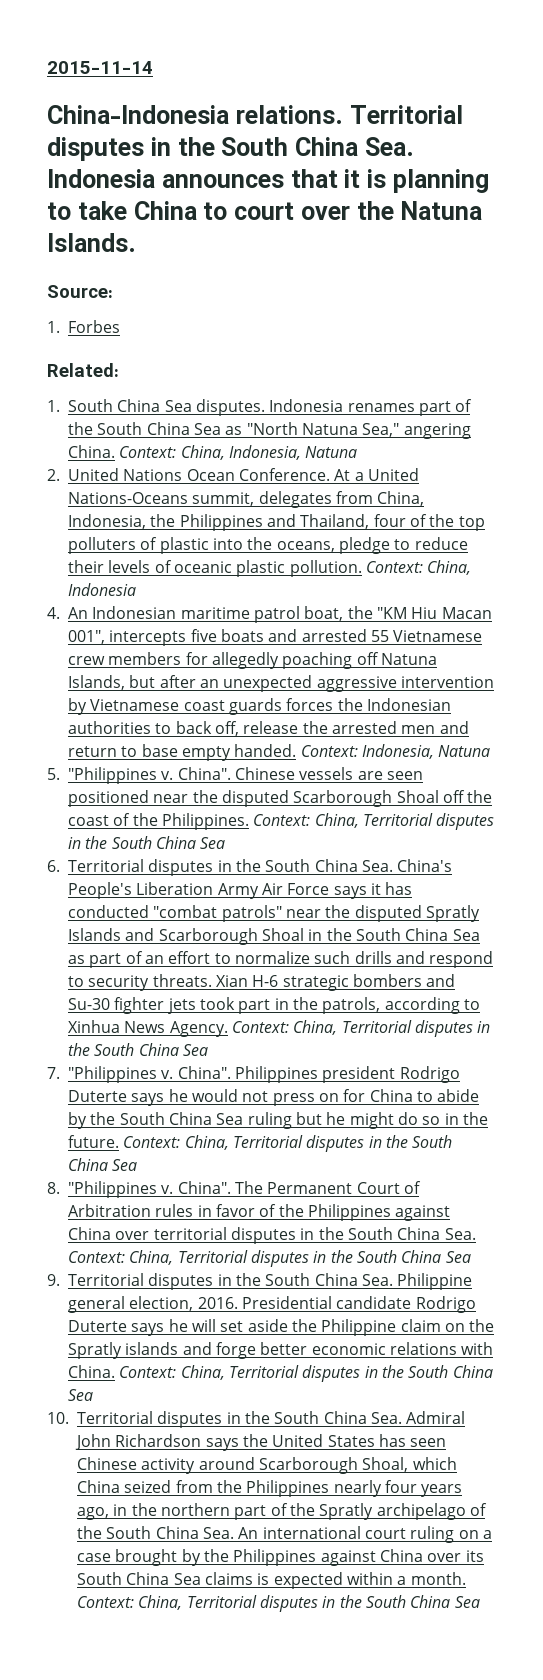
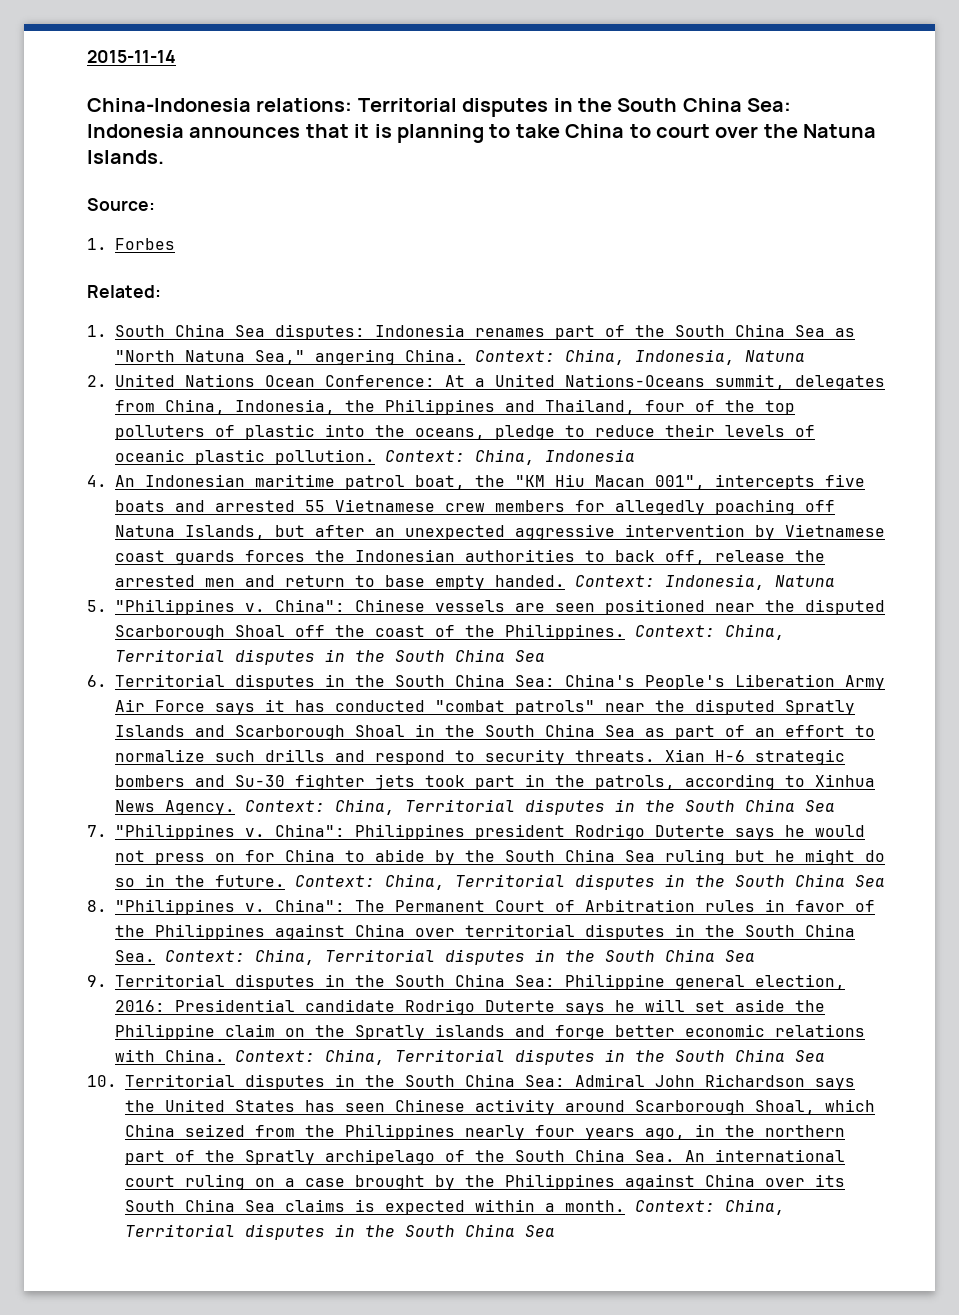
[235,105,463,124] [47,137,414,161] relations. Territorial disputes in the South China Sea. -> [256,98,792,117] relations: Territorial disputes in the South China Sea:
[195,399,265,416] disputes. -> [275,324,365,340] disputes:
[238,468,330,481] Conference. -> [325,375,435,387] Conference:
[177,767,231,780] China". -> [275,599,345,612] China":
[361,860,393,872] Sea. -> [515,675,555,687] Sea:
[177,1066,231,1079] China". -> [275,824,345,837] China":
[177,1181,231,1194] China". -> [275,899,345,912] China":
[361,1274,393,1286] Sea. -> [515,975,555,987] Sea:
[197,1297,238,1309] 2016. -> [115,1000,165,1012] 2016:
[370,1412,402,1424] Sea. -> [525,1075,565,1087] Sea:

